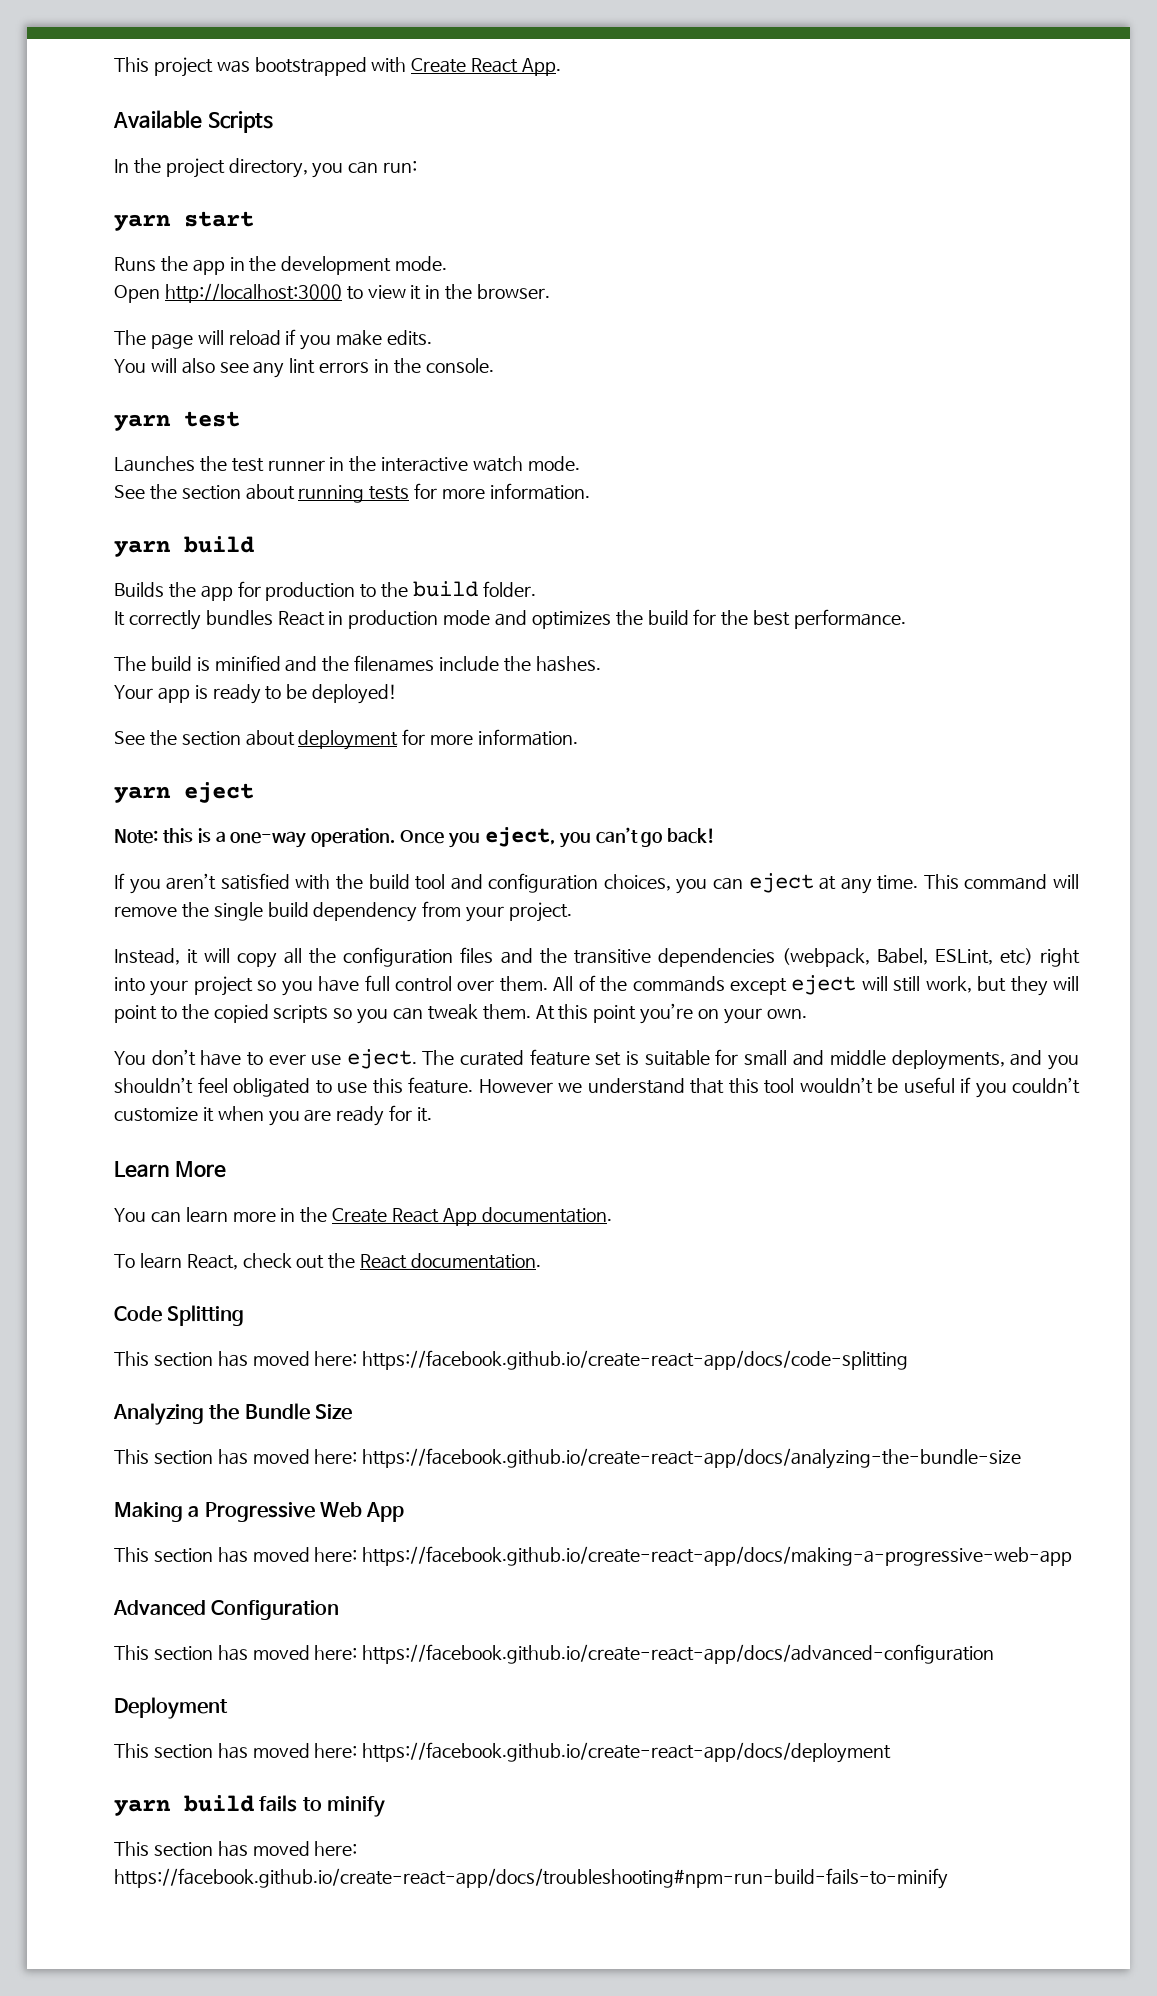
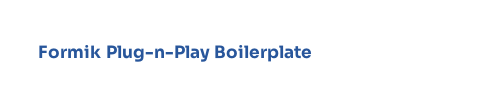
[114,57,562,77] [113,110,273,133] [114,158,418,178] [114,211,254,231] [114,256,448,275] [114,283,551,303] [114,329,433,350] [114,358,494,378] [114,411,240,431] [114,456,580,472] [114,483,590,503] [114,536,254,557] [114,581,536,601] [114,609,907,630] [114,655,601,672] [114,684,398,704] [114,729,579,750] [114,782,254,803] [114,827,716,848] [114,873,1080,894] [114,901,573,922] [114,947,1080,968] [114,975,1079,996] [114,1003,807,1024] [114,1049,1079,1070] [114,1077,1080,1098] [114,1105,433,1126] [114,1161,226,1178] [114,1207,612,1226] [114,1253,542,1270] [114,1305,245,1326] [114,1350,909,1370] [113,1403,352,1425] [114,1448,1022,1469] [114,1502,405,1522] [114,1546,1073,1566] [113,1600,340,1620] [114,1644,995,1664] [114,1697,228,1719] [114,1742,892,1763] [114,1795,385,1817] [114,1841,358,1857] [114,1868,948,1889] This project was bootstrapped with Create React App. // Available Scripts // In the project directory, you can run: // yarn start // Runs the app in the development mode. // Open http://localhost:3000 to view it in the browser. // The page will reload if you make edits. // You will also see any lint errors in the console. // yarn test // Launches the test runner in the interactive watch mode. // See the section about running tests for more information. // yarn build // Builds the app for production to the build folder. // It correctly bundles React in production mode and optimizes the build for the best performance. // The build is minified and the filenames include the hashes. // Your app is ready to be deployed! // See the section about deployment for more information. // yarn eject // Note: this is a one-way operation. Once you eject, you can’t go back! // If you aren’t satisfied with the build tool and configuration choices, you can eject at any time. This command will remove the single build dependency from your project. // Instead, it will copy all the configuration files and the transitive dependencies (webpack, Babel, ESLint, etc) right into your project so you have full control over them. All of the commands except eject will still work, but they will point to the copied scripts so you can tweak them. At this point you’re on your own. // You don’t have to ever use eject. The curated feature set is suitable for small and middle deployments, and you shouldn’t feel obligated to use this feature. However we understand that this tool wouldn’t be useful if you couldn’t customize it when you are ready for it. // Learn More // You can learn more in the Create React App documentation. // To learn React, check out the React documentation. // Code Splitting // This section has moved here: https://facebook.github.io/create-react-app/docs/code-splitting // Analyzing the Bundle Size // This section has moved here: https://facebook.github.io/create-react-app/docs/analyzing-the-bundle-size // Making a Progressive Web App // This section has moved here: https://facebook.github.io/create-react-app/docs/making-a-progressive-web-app // Advanced Configuration // This section has moved here: https://facebook.github.io/create-react-app/docs/advanced-configuration // Deployment // This section has moved here: https://facebook.github.io/create-react-app/docs/deployment // yarn build fails to minify // This section has moved here: https://facebook.github.io/create-react-app/docs/troubleshooting#npm-run-build-fails-to-minify -> [38,44,313,62] Formik Plug-n-Play Boilerplate

